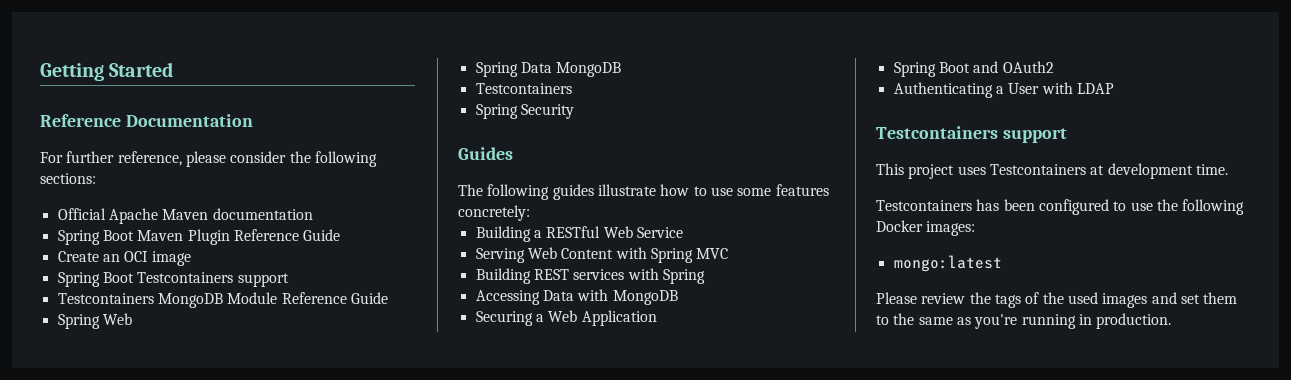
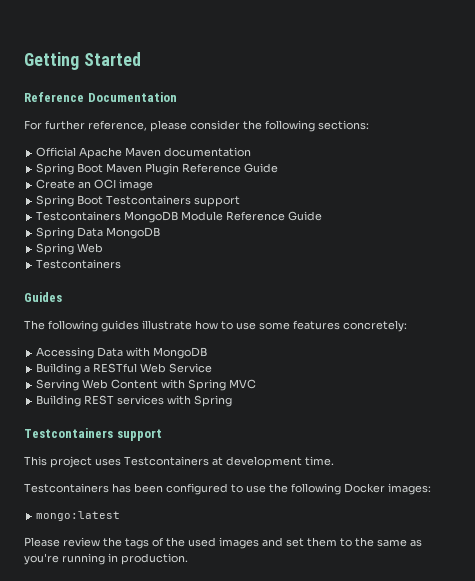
[57,313,132,329] // Spring Web -> (323, 216) none
[475,83,572,94] [475,104,574,119] // Testcontainers // Spring Security -> [36,243,104,255] [36,259,122,269] // Spring Web // Testcontainers
(530, 213) none -> [36,347,208,359] // Accessing Data with MongoDB
[475,289,678,305] [475,310,657,326] [893,61,1054,77] [893,82,1114,98] // Accessing Data with MongoDB // Securing a Web Application // Spring Boot and OAuth2 // Authenticating a User with LDAP -> (233, 401) none

